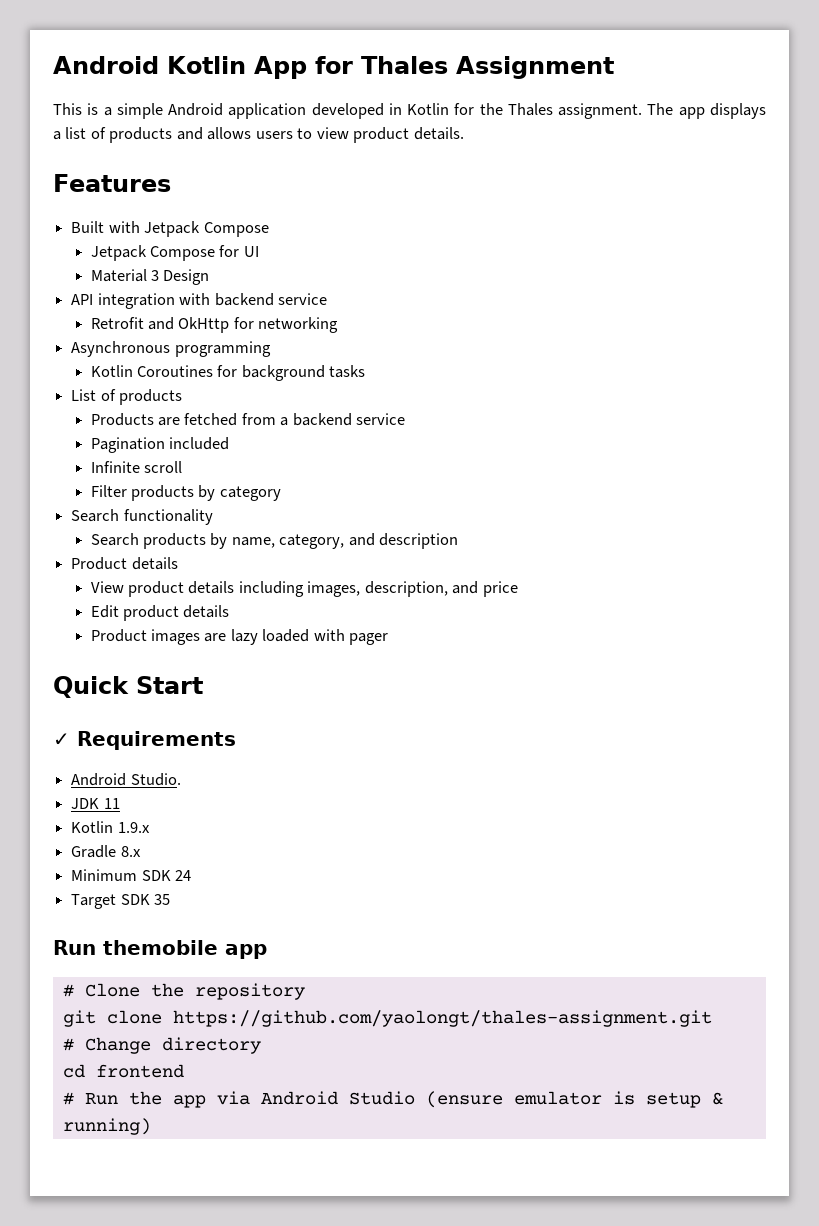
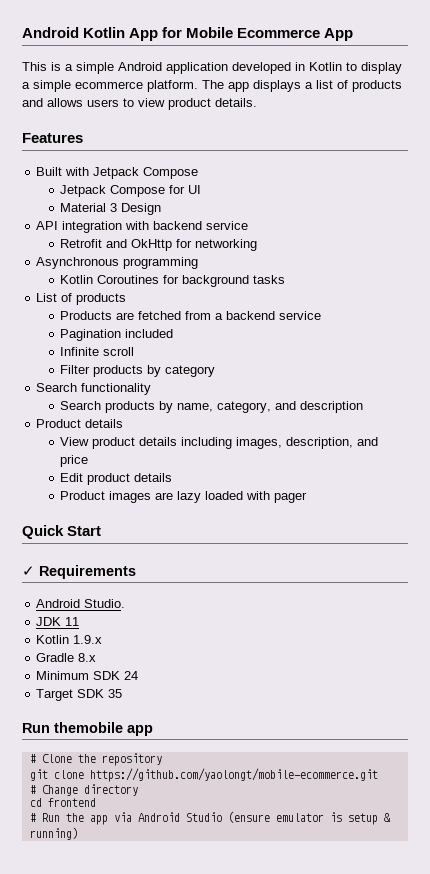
[361,56,614,79] Thales Assignment -> [186,27,354,41] Mobile Ecommerce App
[454,103,643,119] for the Thales assignment. -> [346,62,402,74] [22,80,198,92] to display a simple ecommerce platform.
[172,1010,712,1027] https://github.com/yaolongt/thales-assignment.git -> [89,768,378,782] https://github.com/yaolongt/mobile-ecommerce.git

